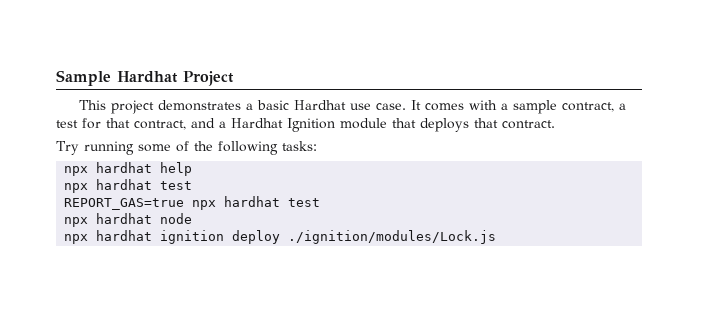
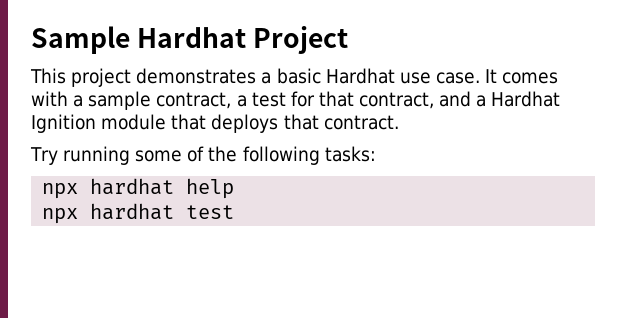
[64,196,321,210] [64,213,193,227] [64,230,497,244] // REPORT_GAS=true npx hardhat test // npx hardhat node // npx hardhat ignition deploy ./ignition/modules/Lock.js -> (235, 212) none

